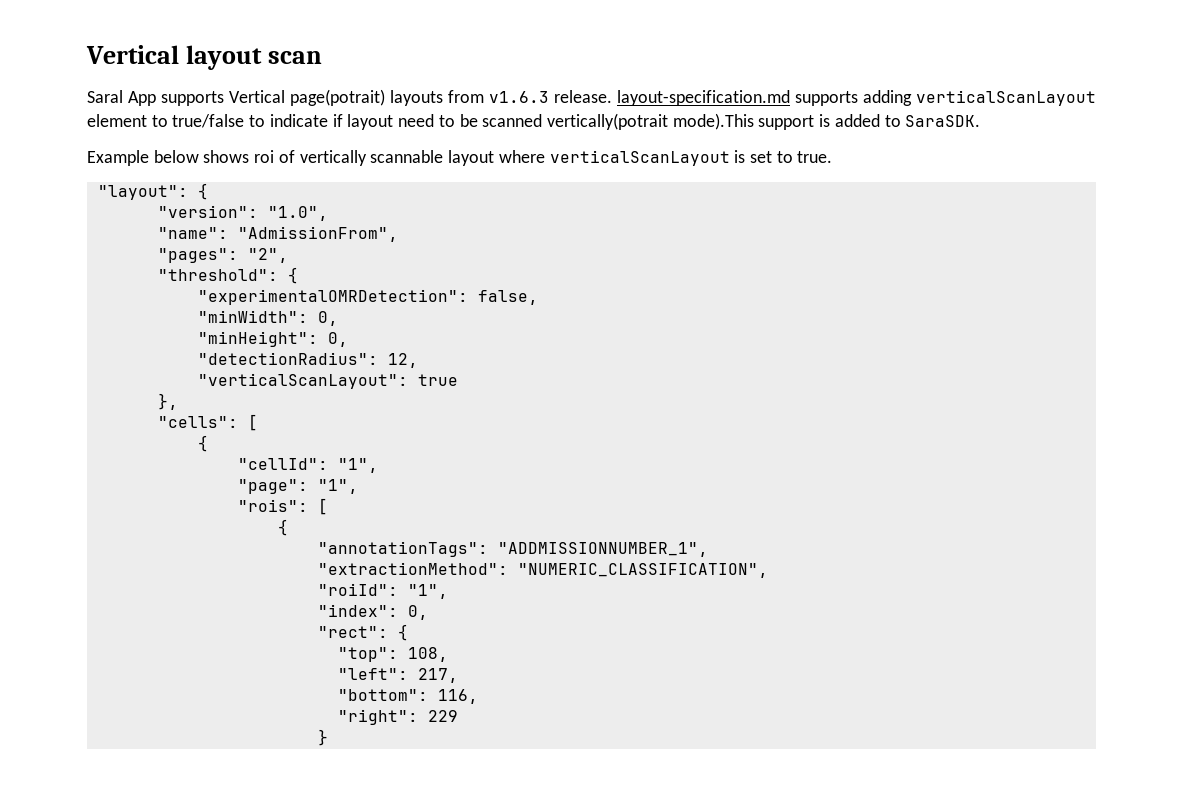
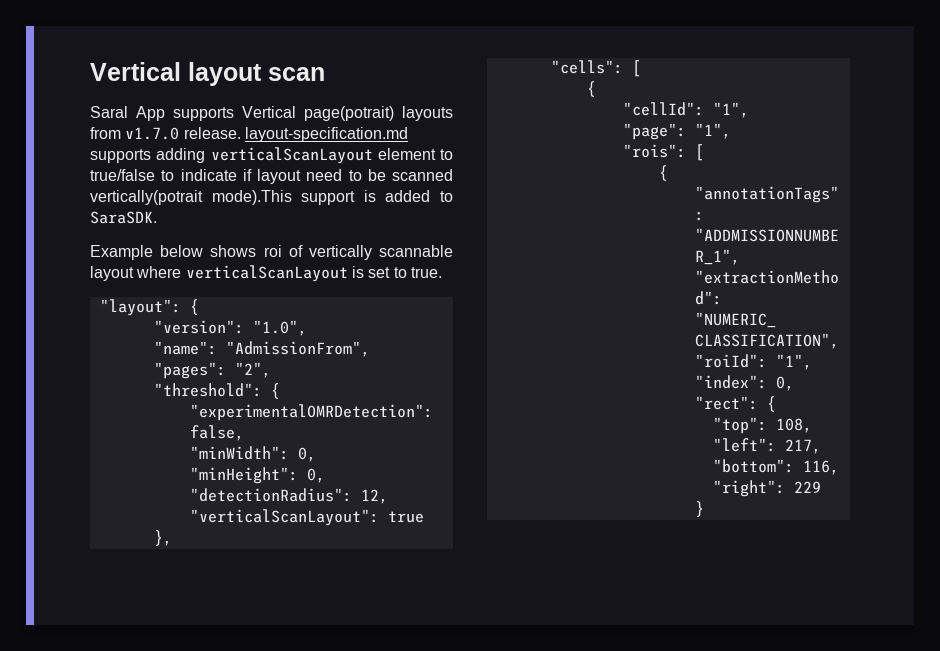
[489,91,549,103] v1.6.3 -> [125,127,180,140] v1.7.0

